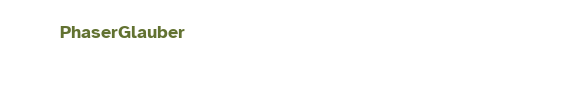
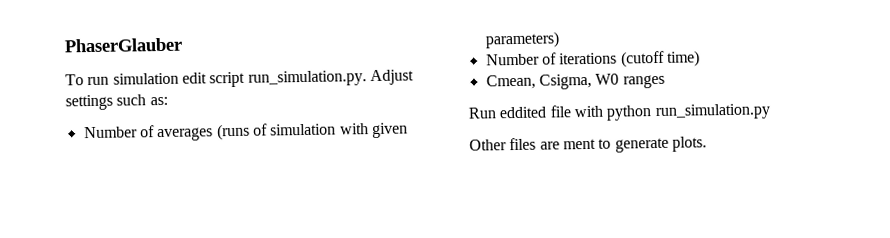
(185, 32) none -> [65,69,414,88] [65,94,168,111] [83,122,408,142] [484,31,559,49] [485,50,700,68] [485,73,665,90] [468,103,771,121] [469,136,707,153] // To run simulation edit script run_simulation.py. Adjust settings such as: // Number of averages (runs of simulation with given parameters) // Number of iterations (cutoff time) // Cmean, Csigma, W0 ranges // Run eddited file with python run_simulation.py // Other files are ment to generate plots.

